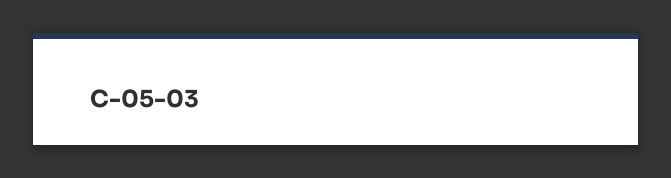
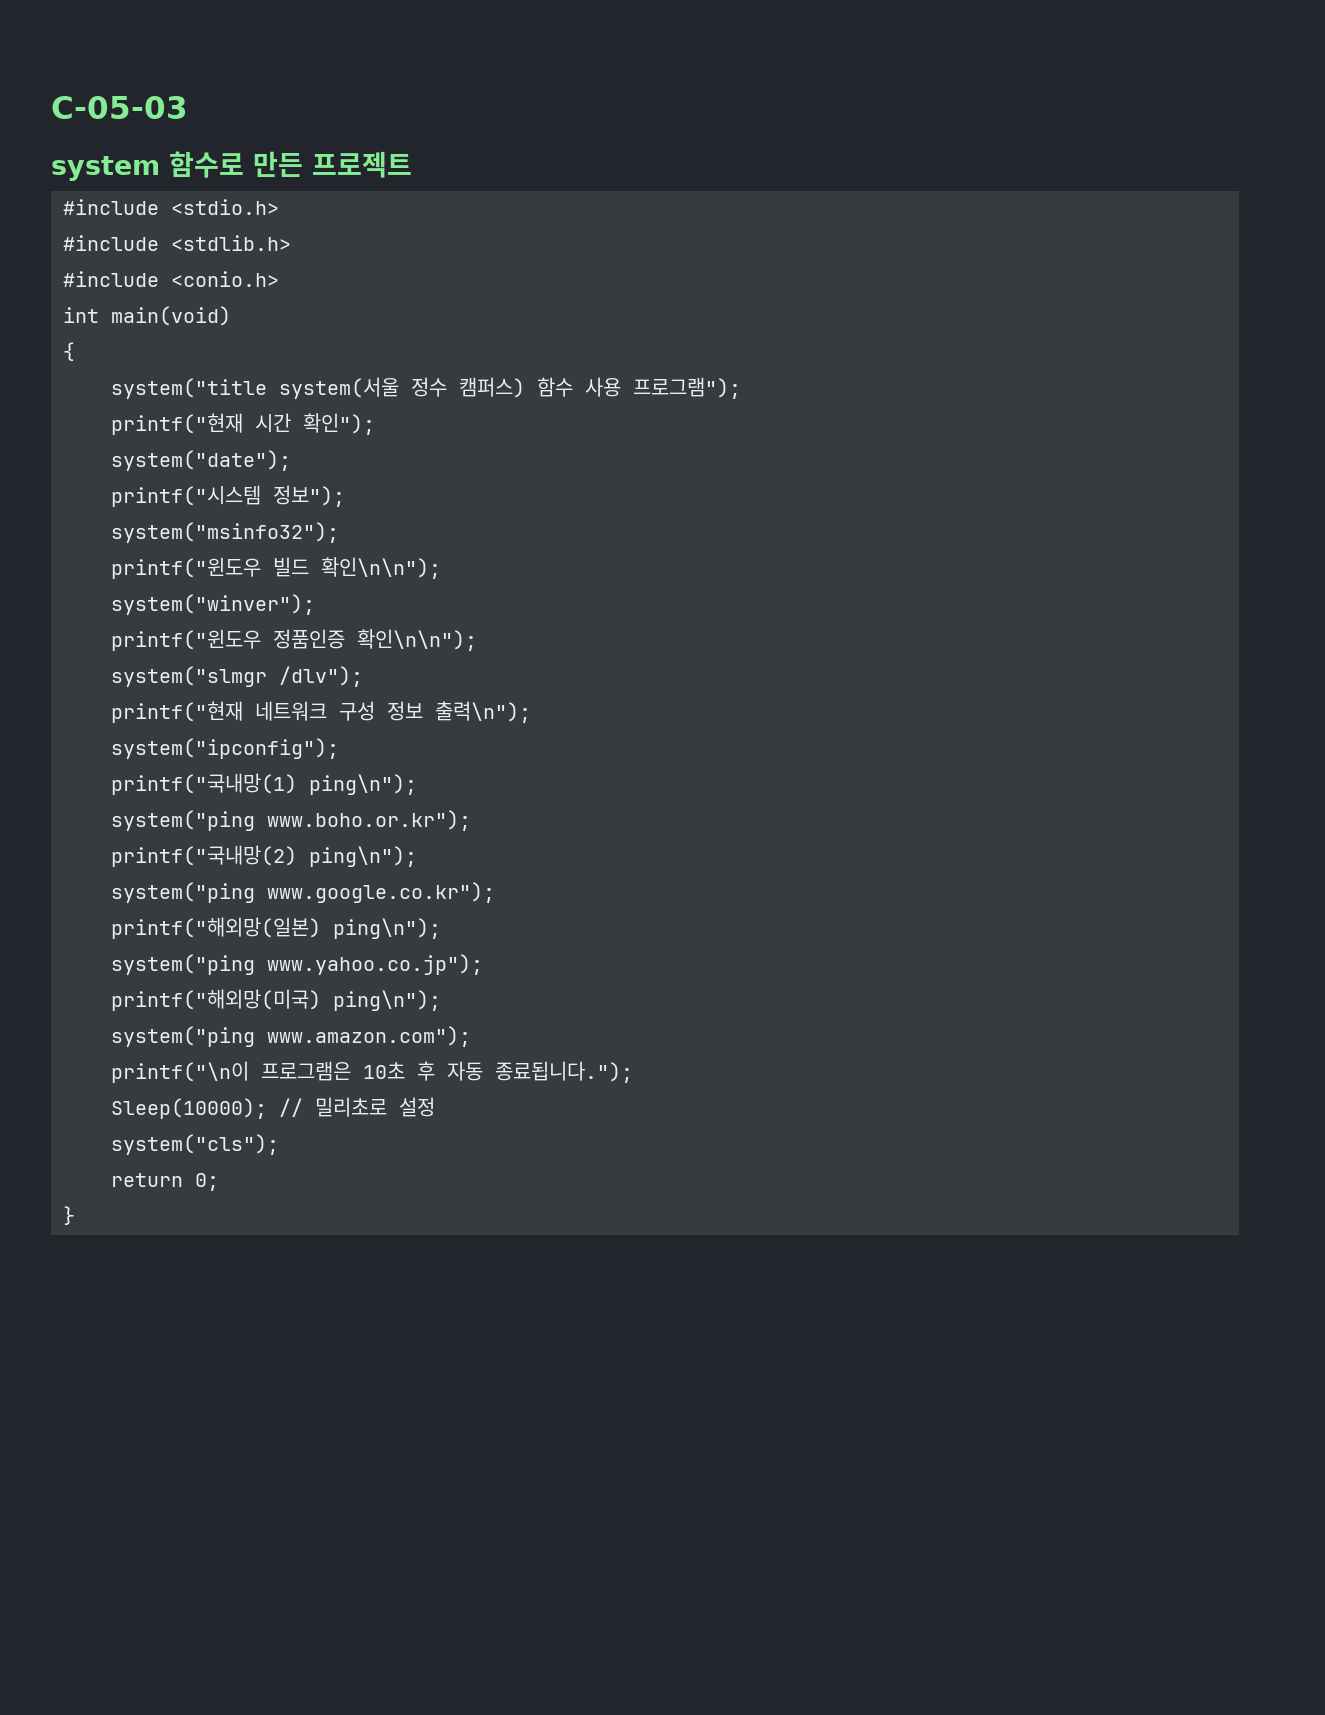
(199, 98) none -> [51,151,412,181] [63,199,279,215] [63,235,291,251] [63,271,279,287] [63,306,231,326] [63,342,75,361] [111,377,741,399] [111,413,375,435] [111,450,291,471] [111,485,345,507] [111,522,339,543] [111,557,441,579] [111,594,315,615] [111,629,477,651] [111,666,363,687] [111,701,531,723] [111,738,339,759] [111,773,417,795] [111,810,471,831] [111,845,417,867] [111,882,495,903] [111,917,441,939] [111,954,483,975] [111,989,441,1011] [111,1026,471,1047] [111,1061,633,1083] [111,1097,435,1119] [111,1134,279,1155] [111,1173,219,1191] [63,1206,75,1225] // system 함수로 만든 프로젝트 // #include <stdio.h> // #include <stdlib.h> // #include <conio.h> // int main(void) // { // system("title system(서울 정수 캠퍼스) 함수 사용 프로그램"); // printf("현재 시간 확인"); // system("date"); // printf("시스템 정보"); // system("msinfo32"); // printf("윈도우 빌드 확인\n\n"); // system("winver"); // printf("윈도우 정품인증 확인\n\n"); // system("slmgr /dlv"); // printf("현재 네트워크 구성 정보 출력\n"); // system("ipconfig"); // printf("국내망(1) ping\n"); // system("ping www.boho.or.kr"); // printf("국내망(2) ping\n"); // system("ping www.google.co.kr"); // printf("해외망(일본) ping\n"); // system("ping www.yahoo.co.jp"); // printf("해외망(미국) ping\n"); // system("ping www.amazon.com"); // printf("\n이 프로그램은 10초 후 자동 종료됩니다."); // Sleep(10000); // 밀리초로 설정 // system("cls"); // return 0; // }

